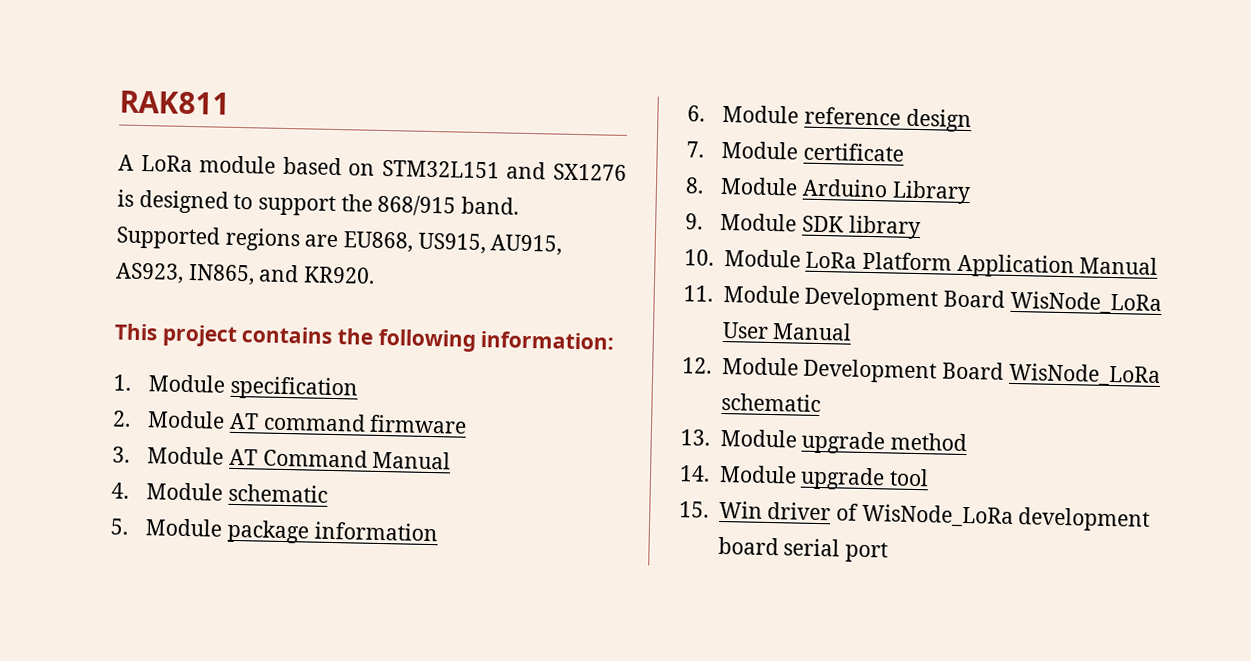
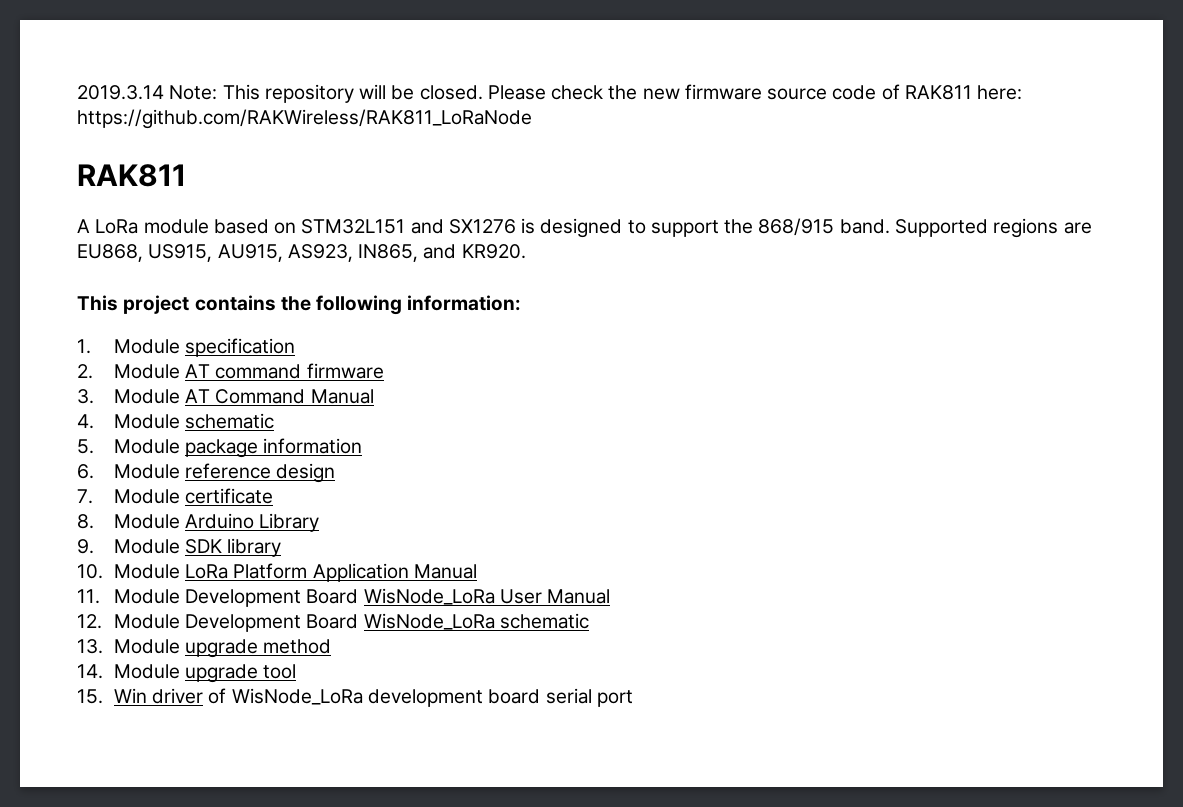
(119, 102) none -> [77,84,1023,103] [77,109,532,129] 2019.3.14 Note: This repository will be closed. Please check the new firmware source code of RAK811 here: https://github.com/RAKWireless/RAK811_LoRaNode //

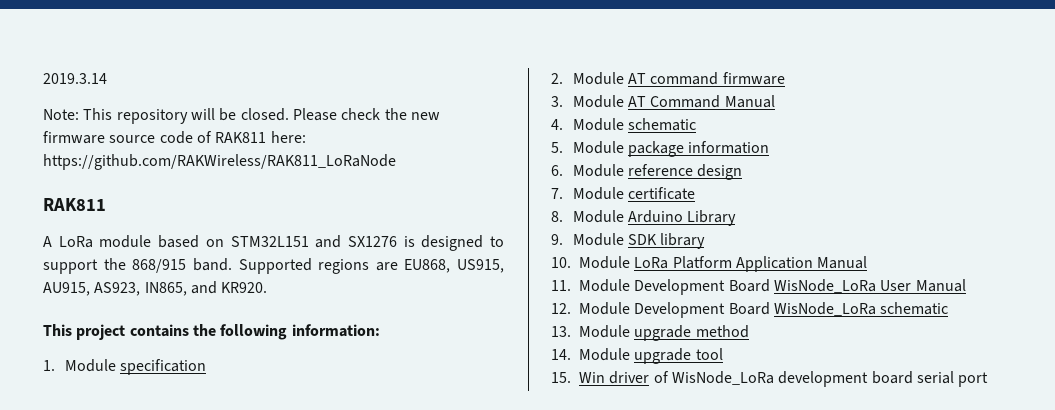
(164, 92) none -> (107, 78) //

